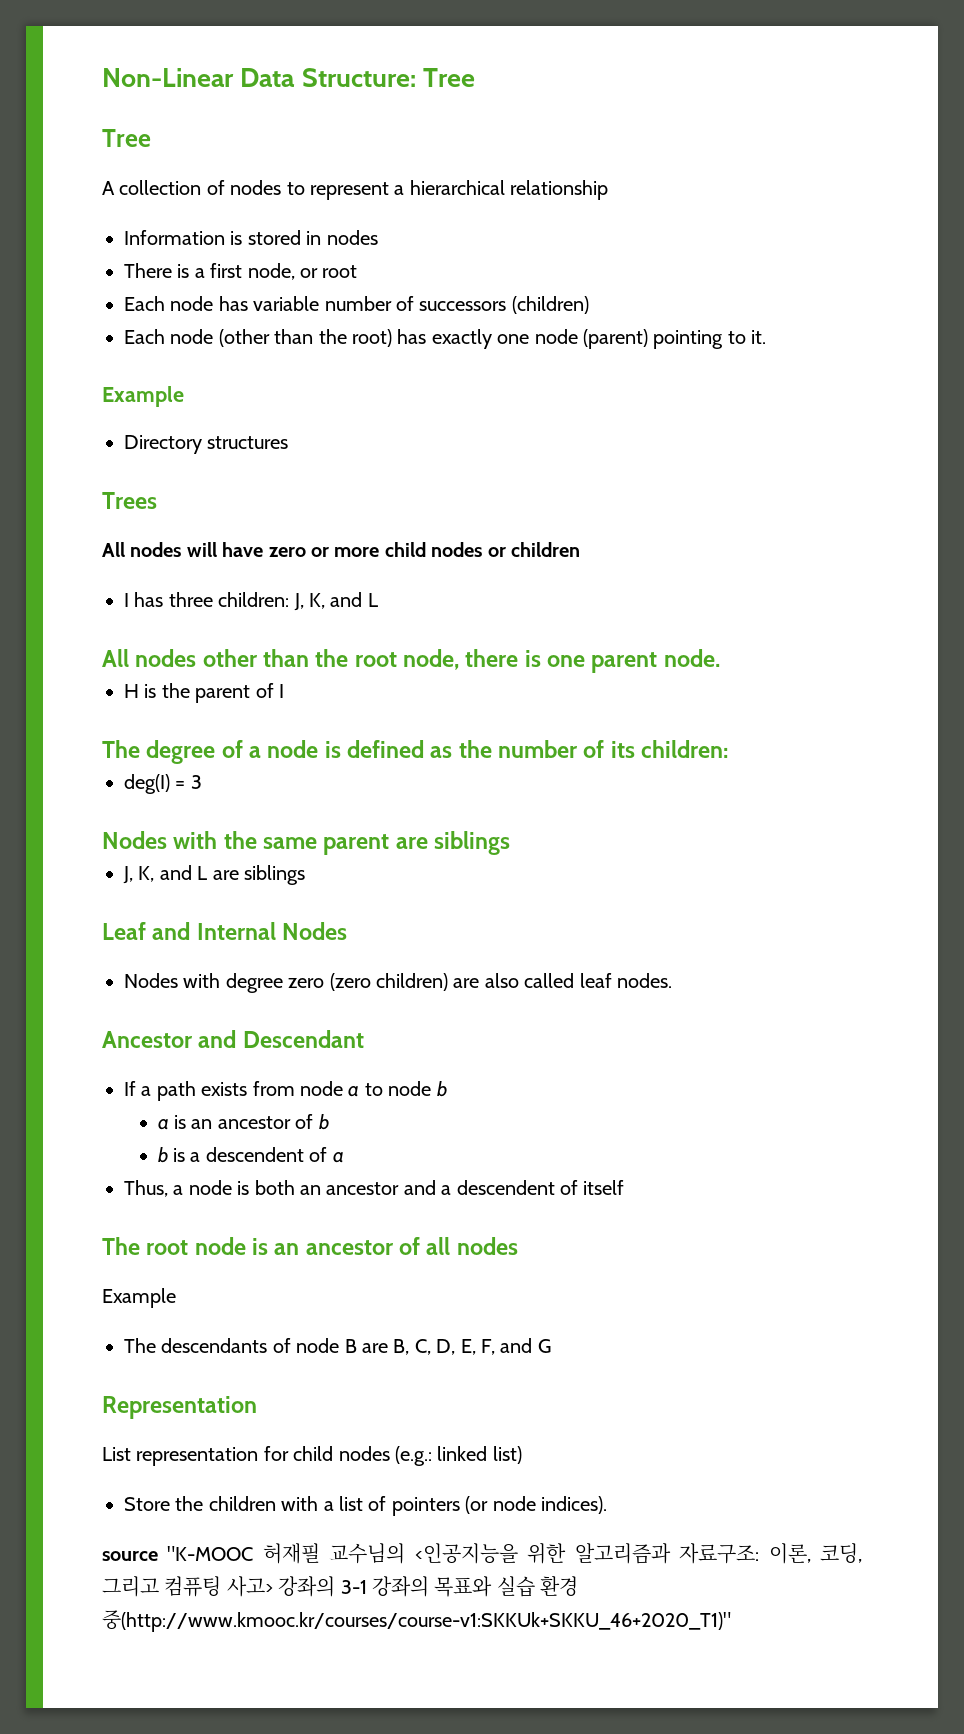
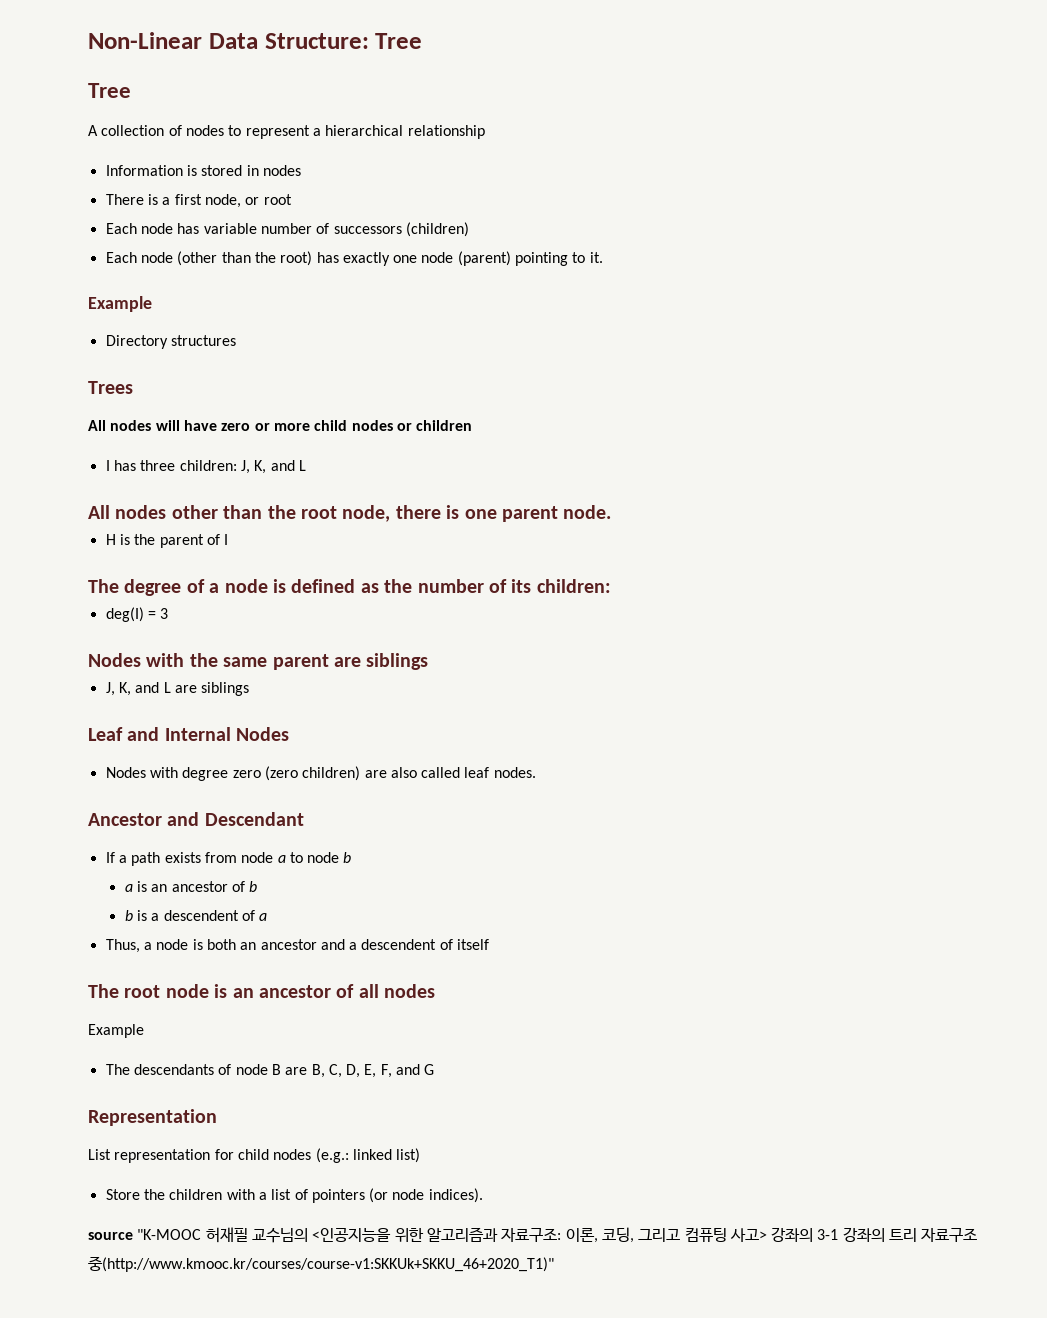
[434,1576,579,1597] 목표와 실습 환경 -> [889,1228,978,1242] 트리 자료구조

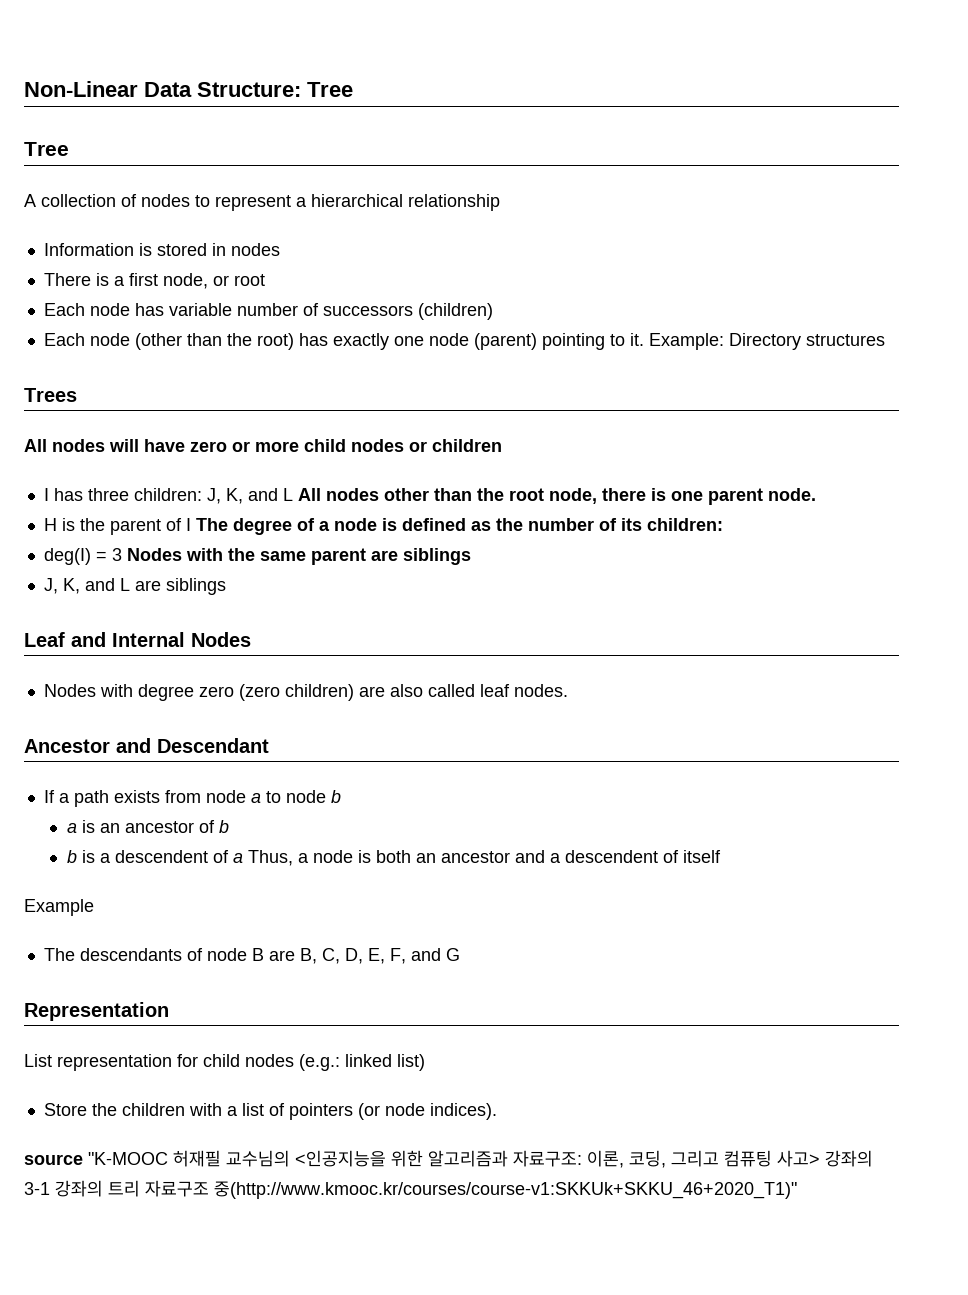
[88,296,152,312] // Example // -> [648,333,724,350] Example:
(306, 465) // -> (293, 494) none
(229, 539) // -> (191, 524) none
(169, 613) // -> (122, 554) none
(268, 917) // -> (243, 858) none
[88,984,436,998] // The root node is an ancestor of all nodes -> (721, 856) none

